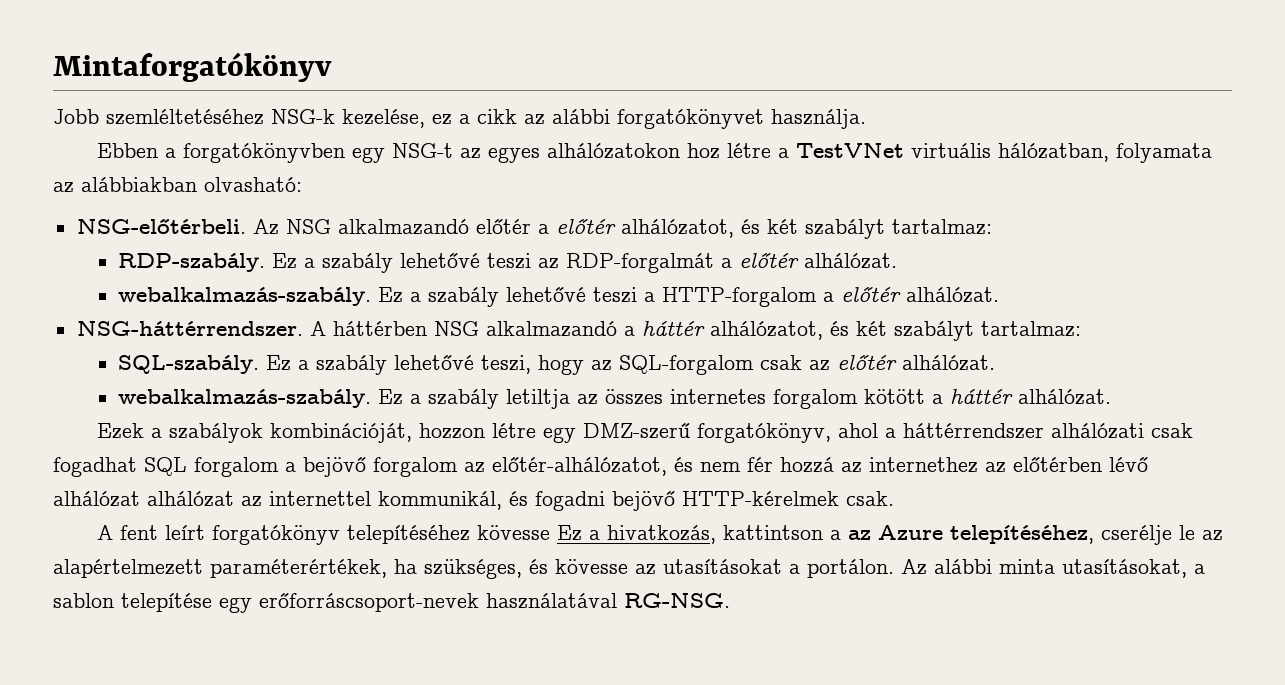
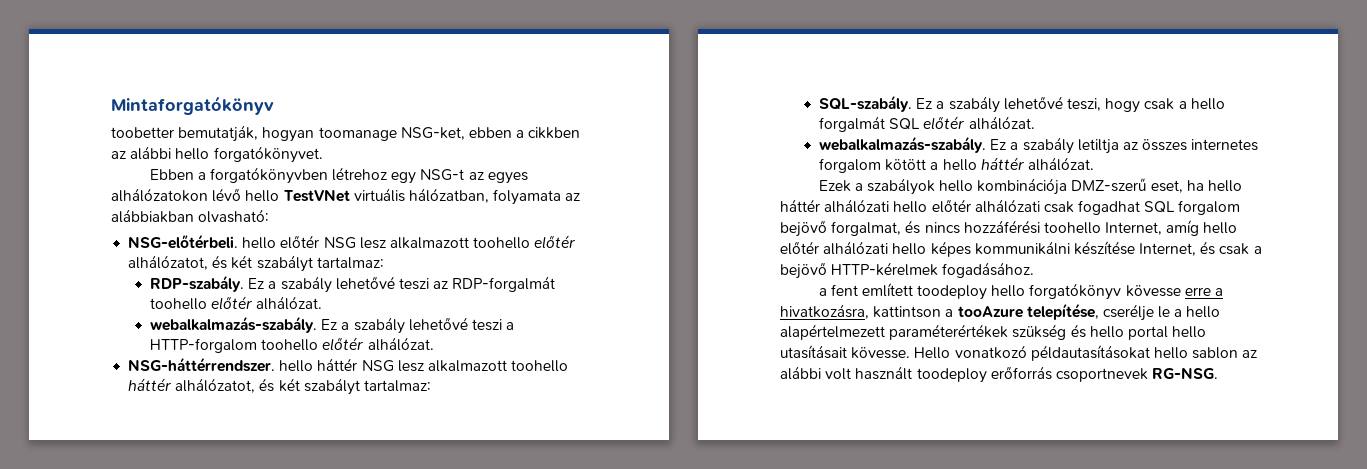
[53,109,866,129] Jobb szemléltetéséhez NSG-k kezelése, ez a cikk az alábbi forgatókönyvet használja. -> [111,125,581,142] [111,146,323,163] toobetter bemutatják, hogyan toomanage NSG-ket, ebben a cikkben az alábbi hello forgatókönyvet.
(345, 153) none -> [332,167,388,181] létrehoz
[686,143,789,159] hoz létre a -> [212,188,280,202] lévő hello
[252,219,549,235] Az NSG alkalmazandó előtér a -> [242,235,531,249] hello előtér NSG lesz alkalmazott toohello
[721,258,733,268] a -> [150,298,208,310] toohello
[823,292,835,302] a -> [261,339,319,351] toohello
[309,321,635,337] A háttérben NSG alkalmazandó a -> [279,358,569,372] hello háttér NSG lesz alkalmazott toohello
[591,355,831,375] az SQL-forgalom csak az -> [1144,98,1225,110] [819,116,921,132] csak a hello forgalmát SQL
(944, 399) none -> [942,159,977,171] hello
[269,423,1044,443] kombinációját, hozzon létre egy DMZ-szerű forgatókönyv, ahol a háttérrendszer -> [939,178,1243,195] [780,199,971,213] hello kombinációja DMZ-szerű eset, ha hello háttér alhálózati hello előtér
[285,457,1148,477] [53,491,894,511] [96,525,1223,545] [53,559,1205,579] [53,593,617,613] a bejövő forgalom az előtér-alhálózatot, és nem fér hozzá az internethez az előtérben lévő alhálózat alhálózat az internettel kommunikál, és fogadni bejövő HTTP-kérelmek csak. // A fent leírt forgatókönyv telepítéséhez kövesse Ez a hivatkozás, kattintson a az Azure telepítéséhez, cserélje le az alapértelmezett paraméterértékek, ha szükséges, és kövesse az utasításokat a portálon. Az alábbi minta utasításokat, a sablon telepítése egy erőforráscsoport-nevek használatával -> [780,220,1238,237] [780,241,1262,257] [780,262,1035,279] [818,283,1224,300] [780,303,1221,321] [780,324,1207,340] [780,345,1258,361] [780,366,1148,383] bejövő forgalmat, és nincs hozzáférési toohello Internet, amíg hello előtér alhálózati hello képes kommunikálni készítése Internet, és csak a bejövő HTTP-kérelmek fogadásához. // a fent említett toodeploy hello forgatókönyv kövesse erre a hivatkozásra, kattintson a tooAzure telepítése, cserélje le a hello alapértelmezett paraméterértékek szükség és hello portal hello utasításait kövesse. Hello vonatkozó példautasításokat hello sablon az alábbi volt használt toodeploy erőforrás csoportnevek

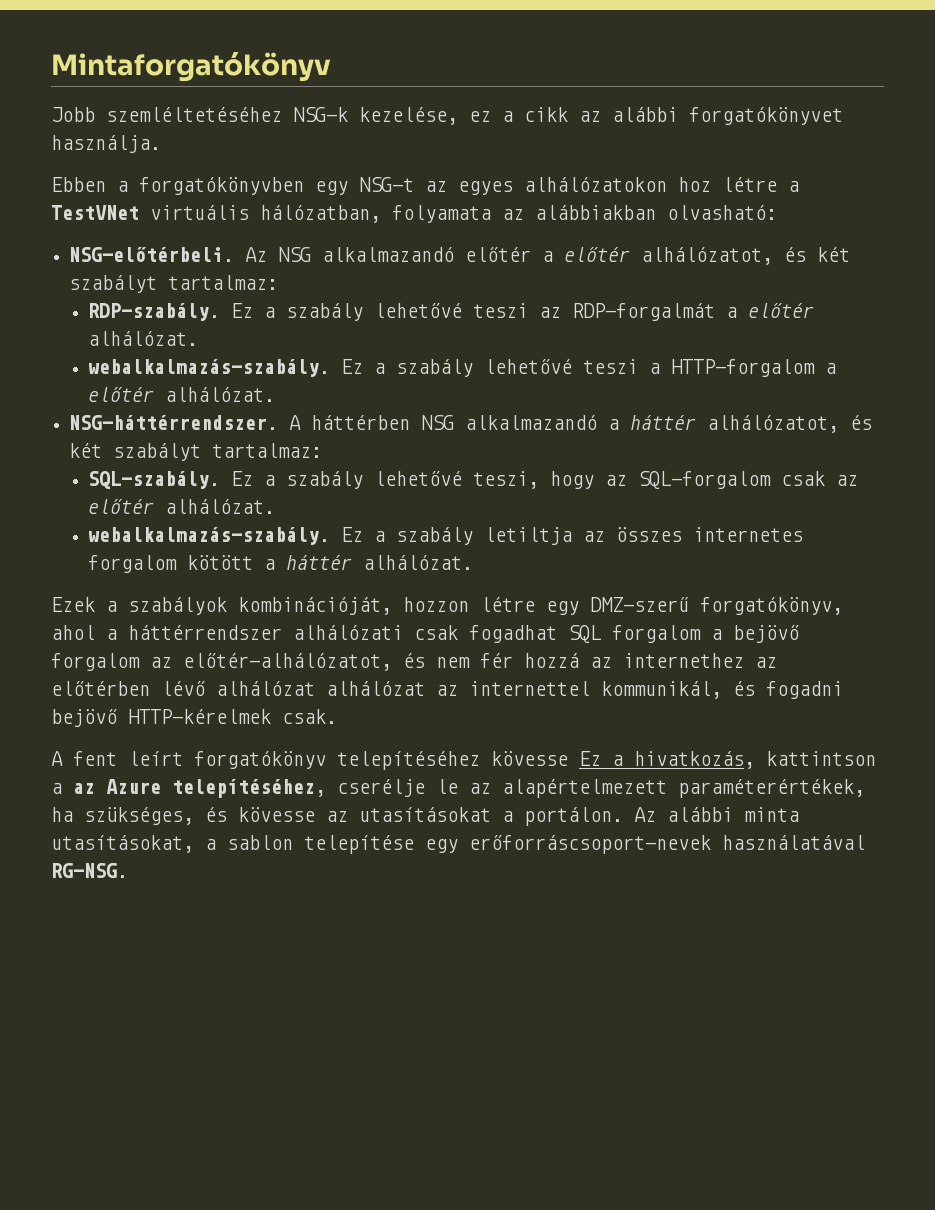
[111,125,581,142] [111,146,323,163] toobetter bemutatják, hogyan toomanage NSG-ket, ebben a cikkben az alábbi hello forgatókönyvet. -> [51,107,843,125] [51,135,161,153] Jobb szemléltetéséhez NSG-k kezelése, ez a cikk az alábbi forgatókönyvet használja.
[332,167,388,181] létrehoz -> (304, 186) none
[212,188,280,202] lévő hello -> [678,177,799,192] hoz létre a
[242,235,531,249] hello előtér NSG lesz alkalmazott toohello -> [245,247,554,262] Az NSG alkalmazandó előtér a
[150,298,208,310] toohello -> [725,307,737,318] a
[261,339,319,351] toohello -> [824,363,836,374] a
[279,358,569,372] hello háttér NSG lesz alkalmazott toohello -> [289,415,620,430] A háttérben NSG alkalmazandó a
[1144,98,1225,110] [819,116,921,132] csak a hello forgalmát SQL -> [604,471,858,489] az SQL-forgalom csak az
[942,159,977,171] hello -> (275, 564) none
[939,178,1243,195] [780,199,971,213] hello kombinációja DMZ-szerű eset, ha hello háttér alhálózati hello előtér -> [238,597,843,615] [51,625,282,640] kombinációját, hozzon létre egy DMZ-szerű forgatókönyv, ahol a háttérrendszer
[780,220,1238,237] [780,241,1262,257] [780,262,1035,279] [818,283,1224,300] [780,303,1221,321] [780,324,1207,340] [780,345,1258,361] [780,366,1148,383] bejövő forgalmat, és nincs hozzáférési toohello Internet, amíg hello előtér alhálózati hello képes kommunikálni készítése Internet, és csak a bejövő HTTP-kérelmek fogadásához. // a fent említett toodeploy hello forgatókönyv kövesse erre a hivatkozásra, kattintson a tooAzure telepítése, cserélje le a hello alapértelmezett paraméterértékek szükség és hello portal hello utasításait kövesse. Hello vonatkozó példautasításokat hello sablon az alábbi volt használt toodeploy erőforrás csoportnevek -> [711,625,799,643] [51,653,777,671] [51,681,843,699] [51,709,337,727] [51,751,876,770] [51,779,865,798] [51,807,799,826] [51,835,865,854] a bejövő forgalom az előtér-alhálózatot, és nem fér hozzá az internethez az előtérben lévő alhálózat alhálózat az internettel kommunikál, és fogadni bejövő HTTP-kérelmek csak. // A fent leírt forgatókönyv telepítéséhez kövesse Ez a hivatkozás, kattintson a az Azure telepítéséhez, cserélje le az alapértelmezett paraméterértékek, ha szükséges, és kövesse az utasításokat a portálon. Az alábbi minta utasításokat, a sablon telepítése egy erőforráscsoport-nevek használatával

